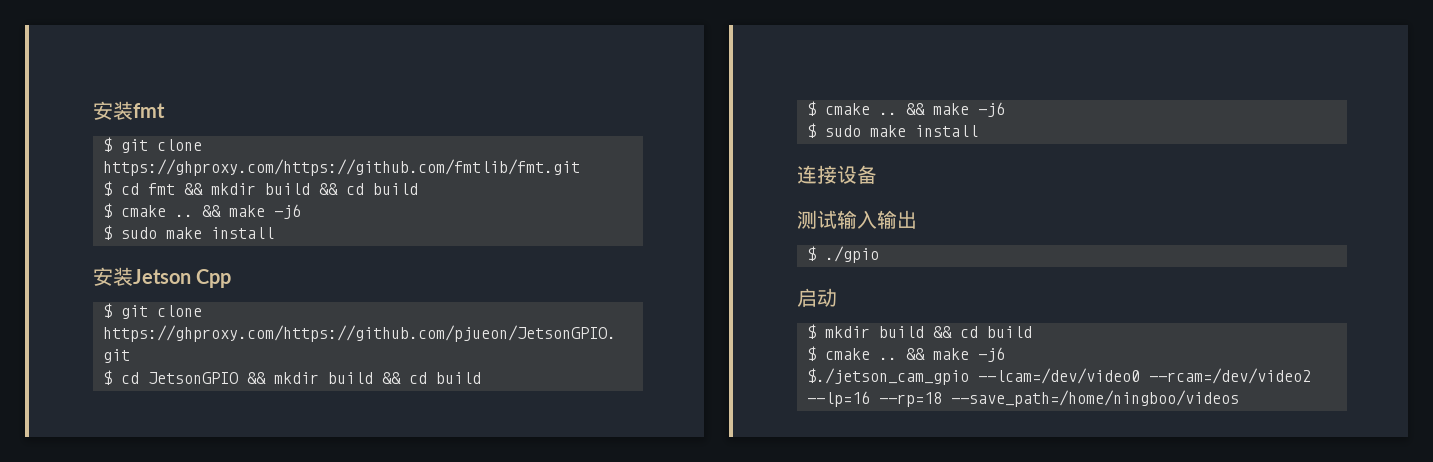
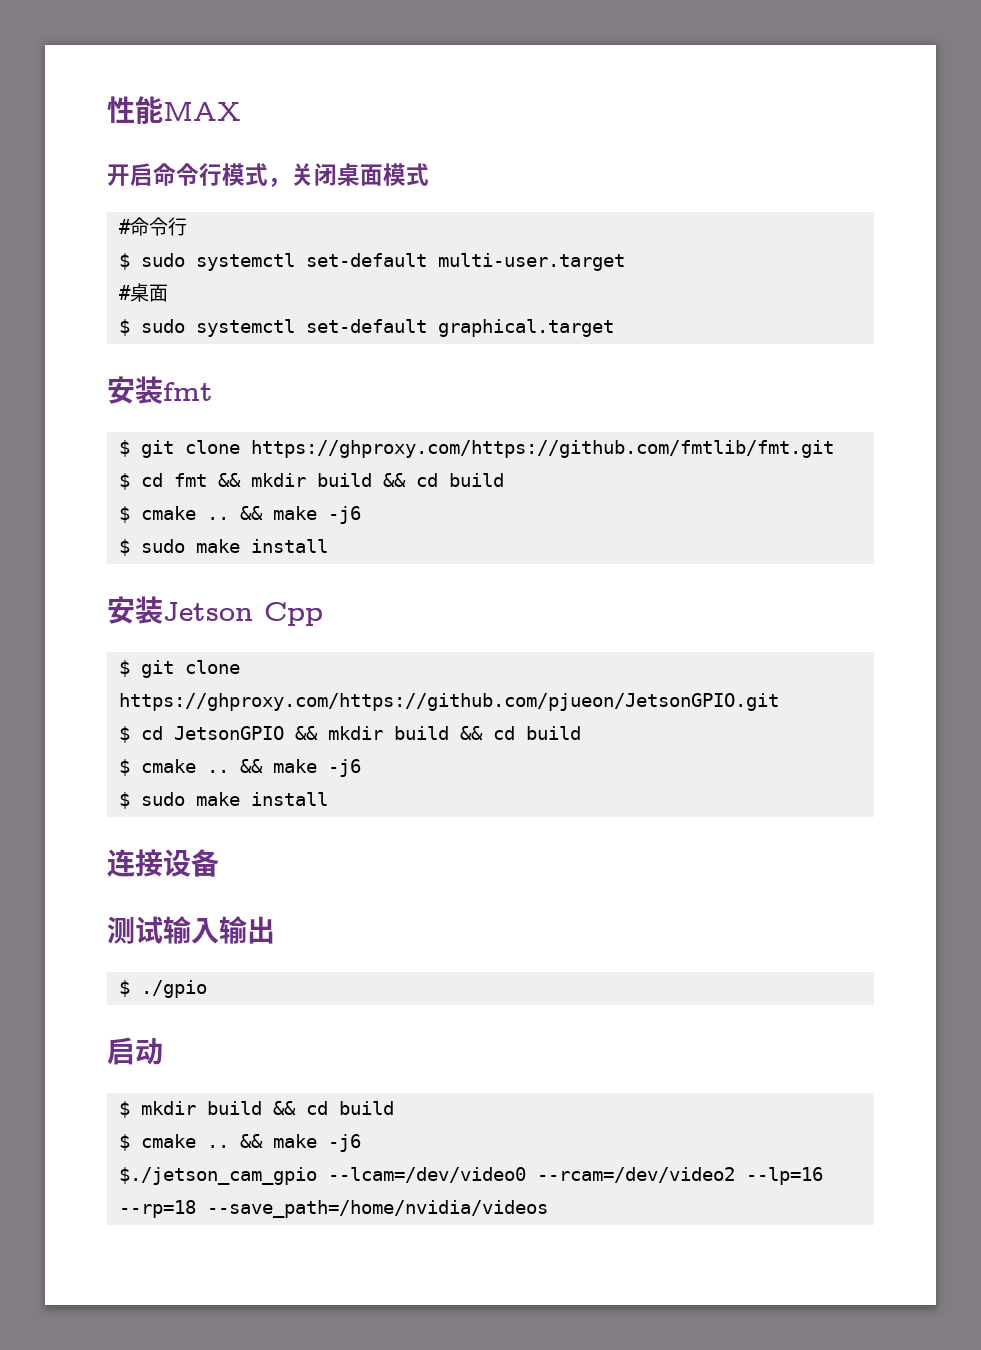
(93, 110) none -> [107,96,241,124] [107,163,429,187] [119,217,187,236] [119,253,625,271] [119,283,168,302] [119,319,614,337] 性能MAX // 开启命令行模式，关闭桌面模式 // #命令行 // $ sudo systemctl set-default multi-user.target // #桌面 // $ sudo systemctl set-default graphical.target //
[951,390,1240,407] --save_path=/home/ningboo/videos -> [207,1200,548,1218] --save_path=/home/nvidia/videos

